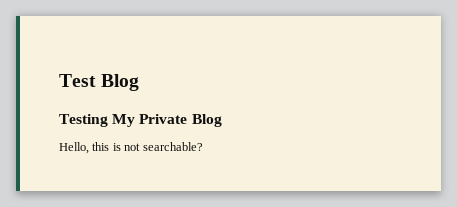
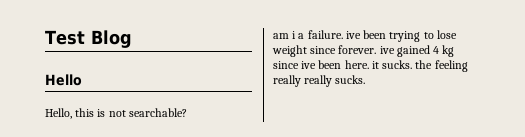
[59,114,222,127] Testing My Private Blog -> [45,74,82,86] Hello
(203, 146) none -> [273,30,457,42] [272,45,455,57] [273,60,468,72] [273,75,366,87] // am i a failure. ive been trying to lose weight since forever. ive gained 4 kg since ive been here. it sucks. the feeling really really sucks.

